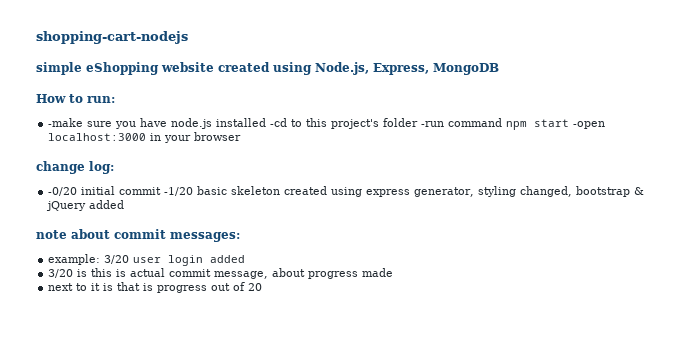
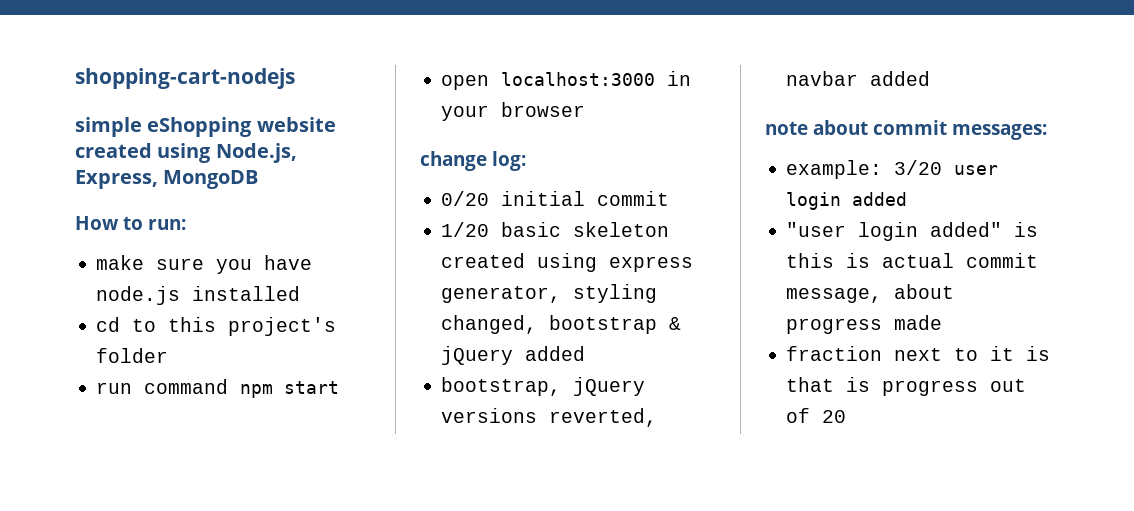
[48,118,84,127] -make -> [96,255,145,270] make
[270,118,288,127] -cd -> [96,317,121,332] // cd
[421,121,445,127] -run -> [96,382,133,394] // run
[573,121,606,129] -open -> [441,75,490,90] // open
[48,187,78,196] -0/20 -> [441,191,490,206] 0/20
[164,187,194,196] -1/20 -> [441,222,490,237] // 1/20
(125, 204) none -> [441,377,646,396] [441,408,658,427] [786,71,931,86] // bootstrap, jQuery versions reverted, navbar added
[48,269,74,278] 3/20 -> [786,222,1003,241] "user login added"
(394, 272) none -> [786,346,883,361] fraction

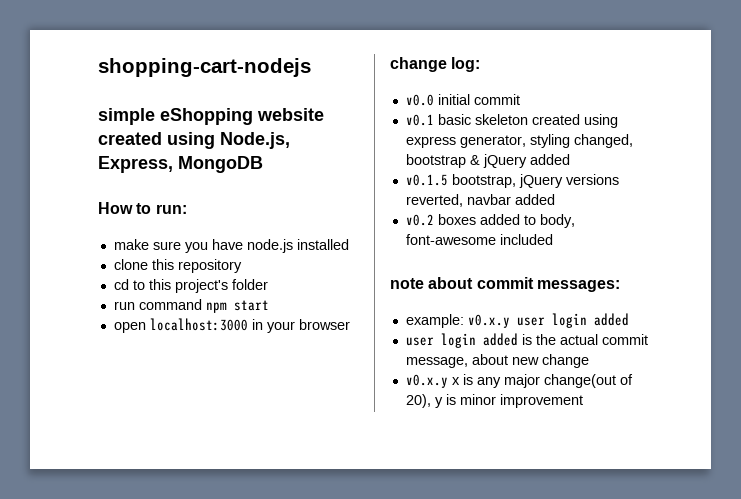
(301, 293) none -> [113,259,242,273] // clone this repository
[441,191,490,206] 0/20 -> [405,94,434,106] v0.0
[441,222,490,237] 1/20 -> [405,114,434,126] v0.1
(586, 353) none -> [405,174,448,186] v0.1.5
(931, 78) none -> [405,214,575,228] [405,234,553,245] // v0.2 boxes added to body, font-awesome included
[894,160,943,175] 3/20 -> [467,314,510,328] v0.x.y
[786,222,1039,241] [786,253,1039,268] [786,284,955,303] [786,315,943,334] [786,346,1051,361] [786,377,1027,396] [786,408,847,423] "user login added" is this is actual commit message, about progress made // fraction next to it is that is progress out of 20 -> [405,333,648,348] [405,354,589,368] [405,374,633,388] [405,394,583,408] user login added is the actual commit message, about new change // v0.x.y x is any major change(out of 20), y is minor improvement

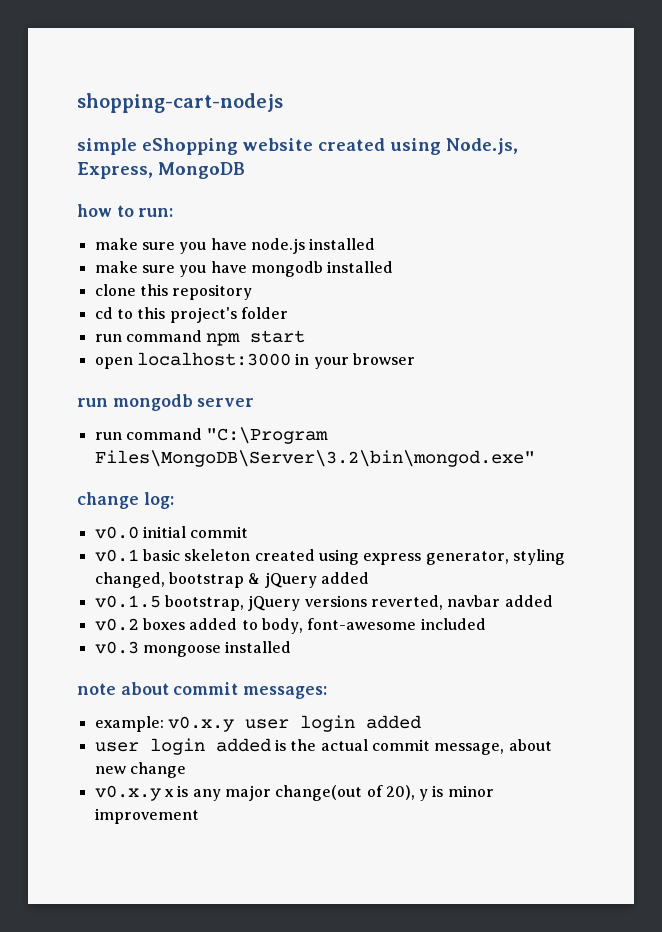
[98,202,133,214] How -> [77,204,112,217] how
(349, 244) none -> [94,261,394,277] // make sure you have mongodb installed
(350, 324) none -> [77,394,255,411] [94,427,329,444] [94,450,535,467] // run mongodb server // run command "C:\Program Files\MongoDB\Server\3.2\bin\mongod.exe"
(553, 239) none -> [94,641,292,657] // v0.3 mongoose installed

